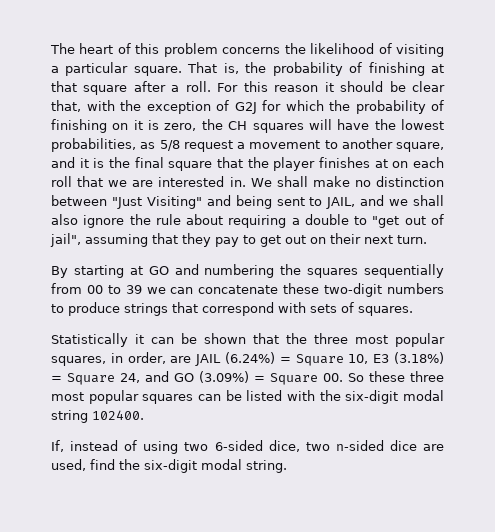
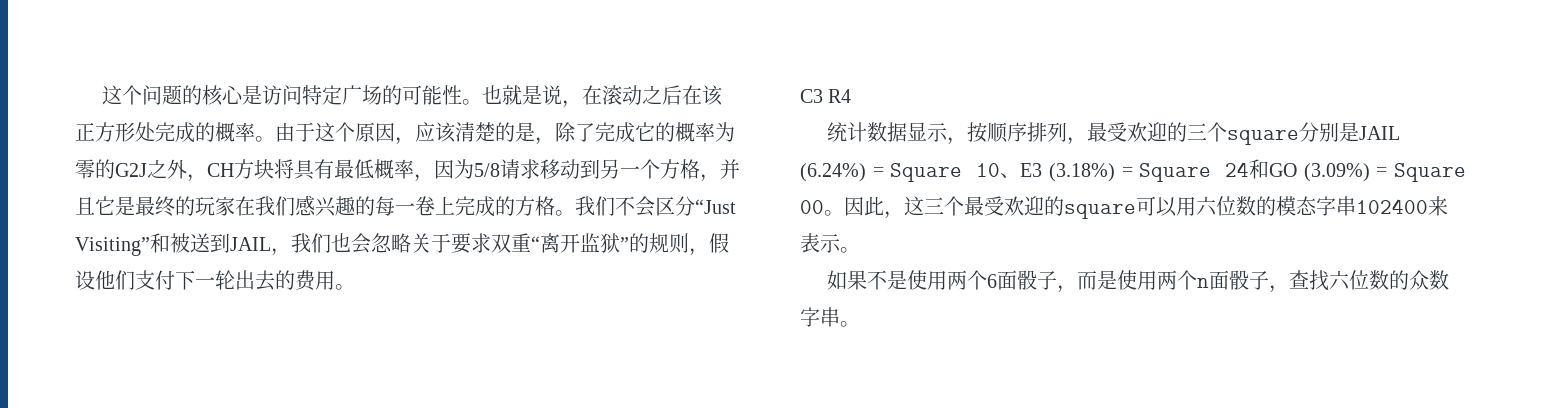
[50,43,445,57] [51,62,445,76] [51,81,445,95] [51,100,444,114] [51,119,445,133] [51,138,444,152] [51,157,445,171] [51,176,444,187] [51,195,444,209] [51,214,444,228] [50,233,427,247] [51,264,444,278] [51,283,444,297] [51,302,413,316] [51,333,445,347] [51,352,192,366] The heart of this problem concerns the likelihood of visiting a particular square. That is, the probability of finishing at that square after a roll. For this reason it should be clear that, with the exception of G2J for which the probability of finishing on it is zero, the CH squares will have the lowest probabilities, as 5/8 request a movement to another square, and it is the final square that the player finishes at on each roll that we are interested in. We shall make no distinction between "Just Visiting" and being sent to JAIL, and we shall also ignore the rule about requiring a double to "get out of jail", assuming that they pay to get out on their next turn. // By starting at GO and numbering the squares sequentially from 00 to 39 we can concatenate these two-digit numbers to produce strings that correspond with sets of squares. // Statistically it can be shown that the three most popular squares, in order, are -> [101,85,723,108] [75,122,735,145] [75,159,740,182] [75,195,736,217] [75,233,729,256] [75,270,355,291] [800,89,852,103] [826,122,1359,145] 这个问题的核心是访问特定广场的可能性。也就是说，在滚动之后在该正方形处完成的概率。由于这个原因，应该清楚的是，除了完成它的概率为零的G2J之外，CH方块将具有最低概率，因为5/8请求移动到另一个方格，并且它是最终的玩家在我们感兴趣的每一卷上完成的方格。我们不会区分“Just Visiting”和被送到JAIL，我们也会忽略关于要求双重“离开监狱”的规则，假设他们支付下一轮出去的费用。 // C3 R4 // 统计数据显示，按顺序排列，最受欢迎的三个square分别是
[348,354,369,364] 10, -> [976,163,1021,178] 10、
[120,371,169,383] 24, and -> [1225,159,1270,179] 24和
[323,371,444,382] [51,390,444,404] [51,410,144,423] [51,440,444,454] [51,459,287,473] 00. So these three most popular squares can be listed with the six-digit modal string 102400. // If, instead of using two 6-sided dice, two n-sided dice are used, find the six-digit modal string. -> [800,196,1448,219] [800,233,860,253] [826,270,1449,293] [800,307,860,327] 00。因此，这三个最受欢迎的square可以用六位数的模态字串102400来表示。 // 如果不是使用两个6面骰子，而是使用两个n面骰子，查找六位数的众数字串。

